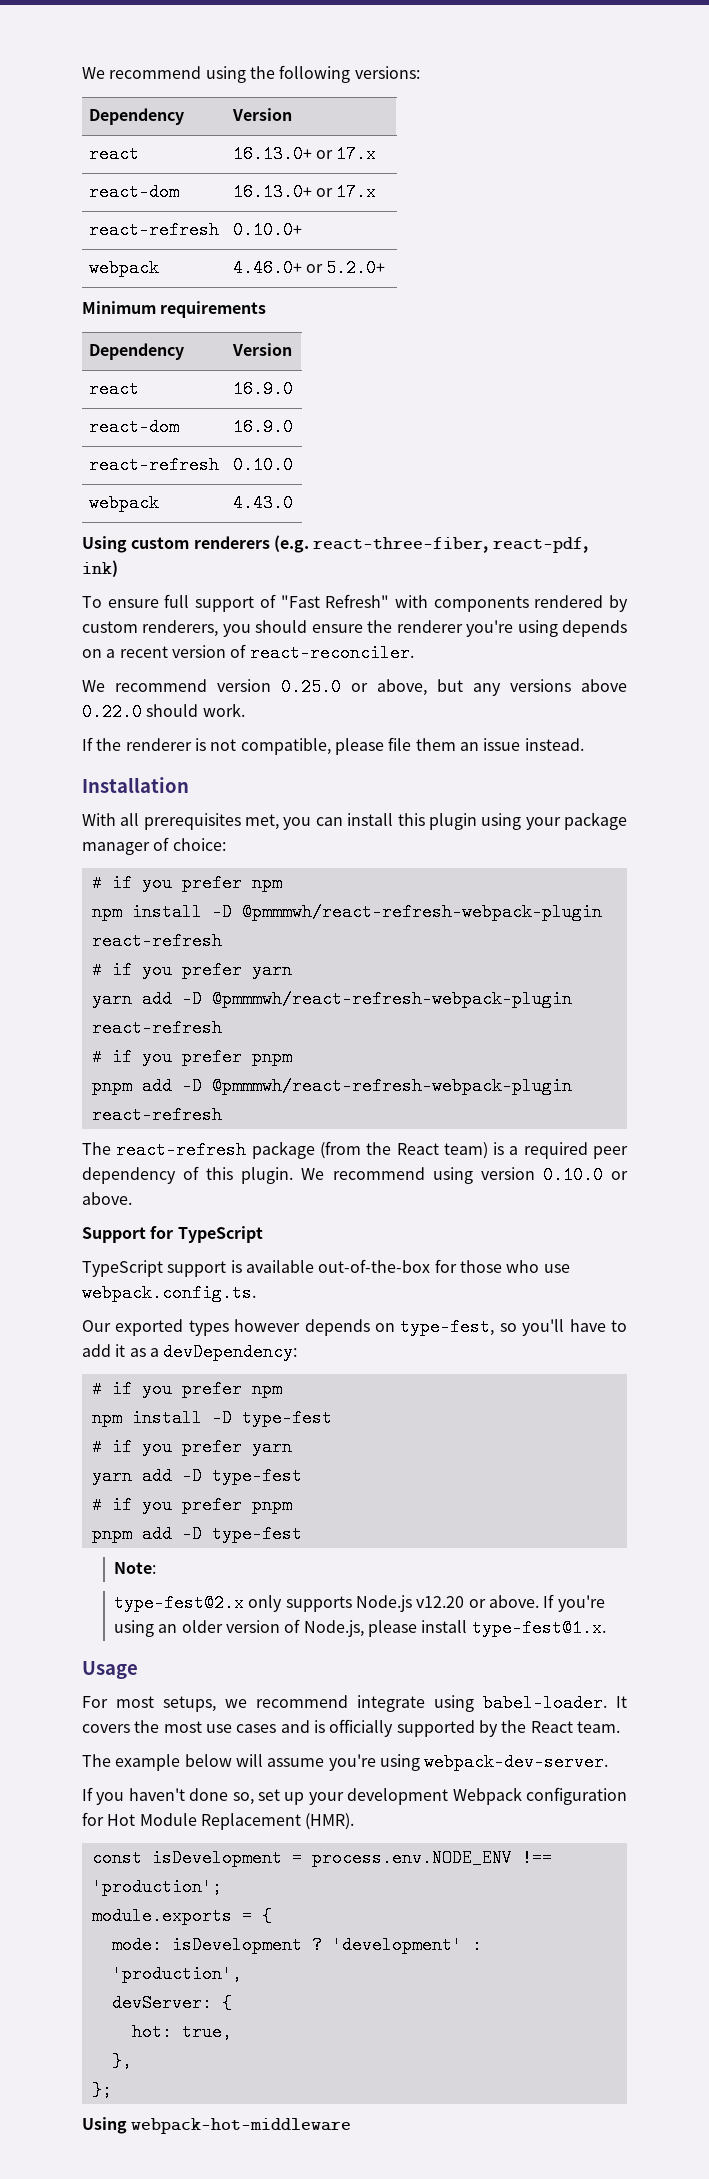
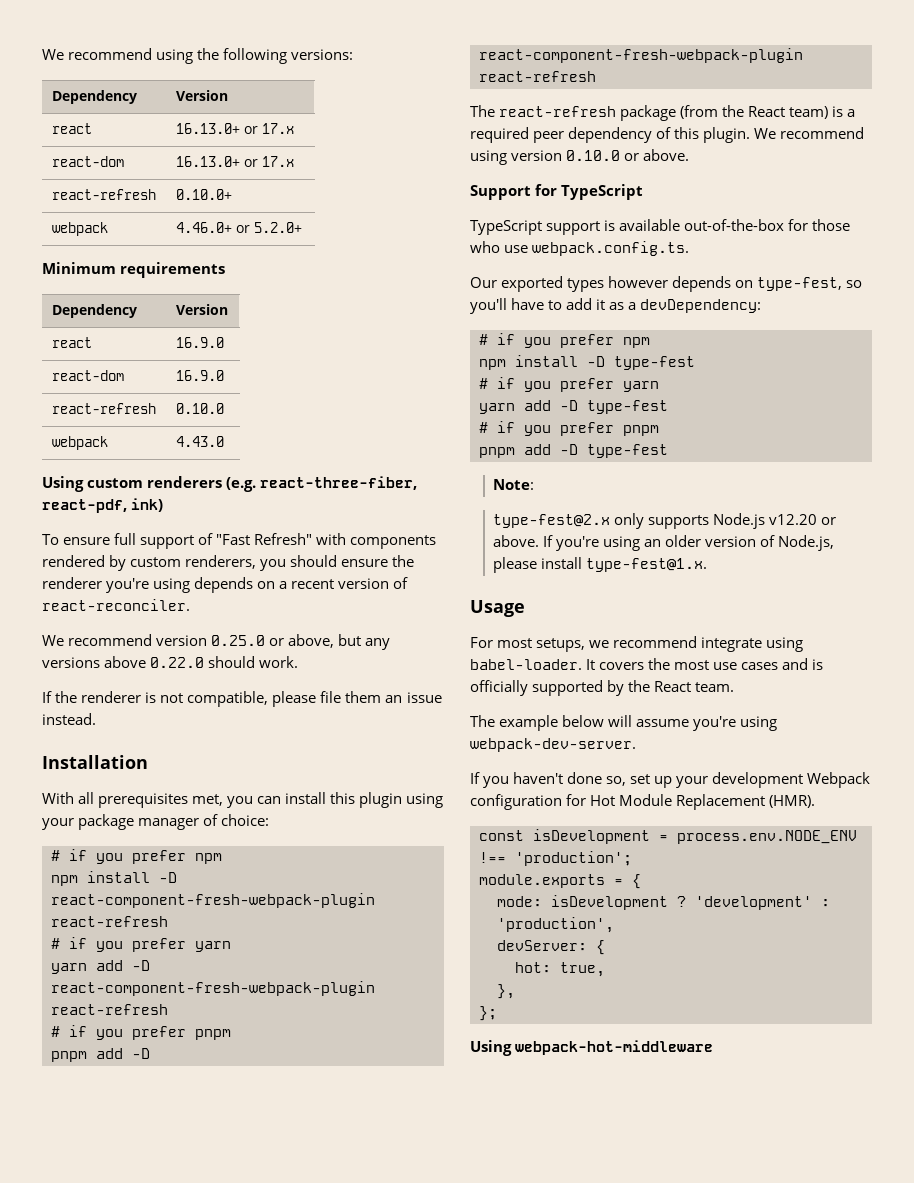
[241,903,602,921] @pmmmwh/react-refresh-webpack-plugin -> [51,893,375,908] react-component-fresh-webpack-plugin
[211,990,572,1008] @pmmmwh/react-refresh-webpack-plugin -> [51,981,375,996] react-component-fresh-webpack-plugin
[211,1077,572,1095] @pmmmwh/react-refresh-webpack-plugin -> [479,48,803,63] react-component-fresh-webpack-plugin

